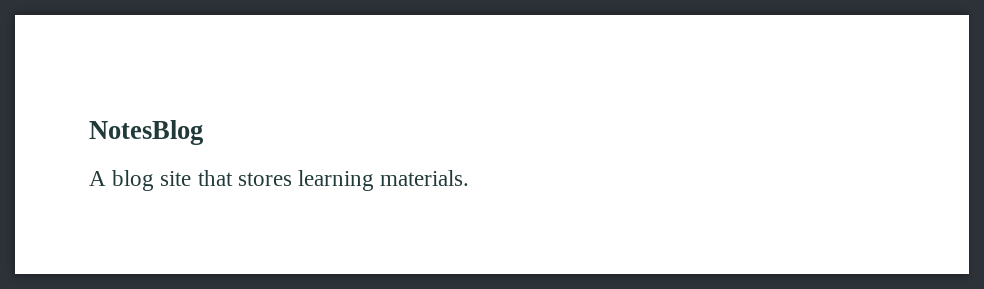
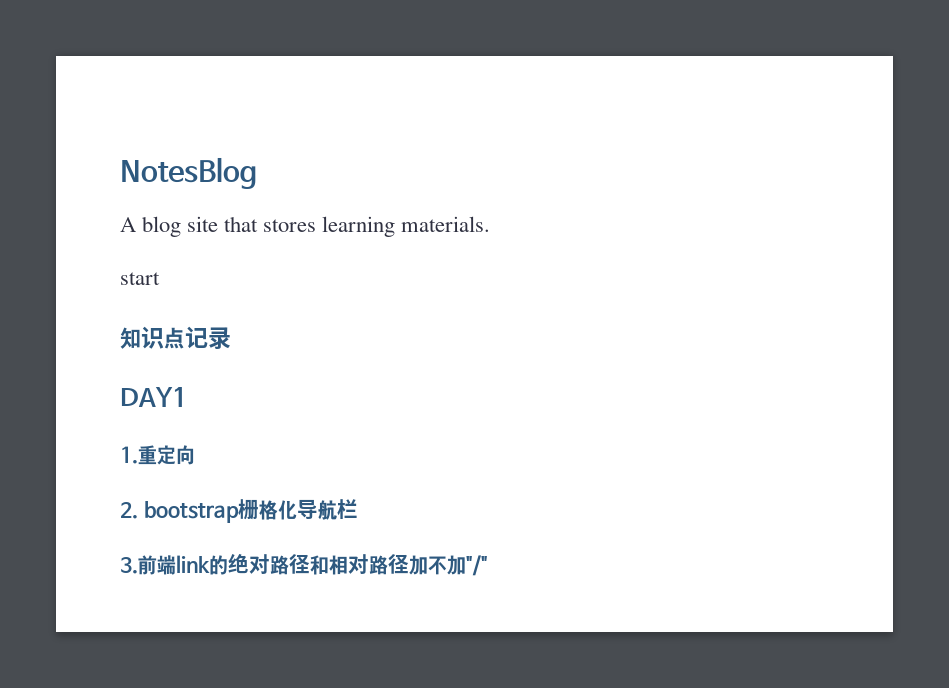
(470, 178) none -> [120,272,160,285] [120,326,231,350] [120,387,187,407] [120,445,195,465] [120,499,358,523] [120,553,487,576] // start // 知识点记录 // DAY1 // 1.重定向 // 2. bootstrap栅格化导航栏 // 3.前端link的绝对路径和相对路径加不加"/"

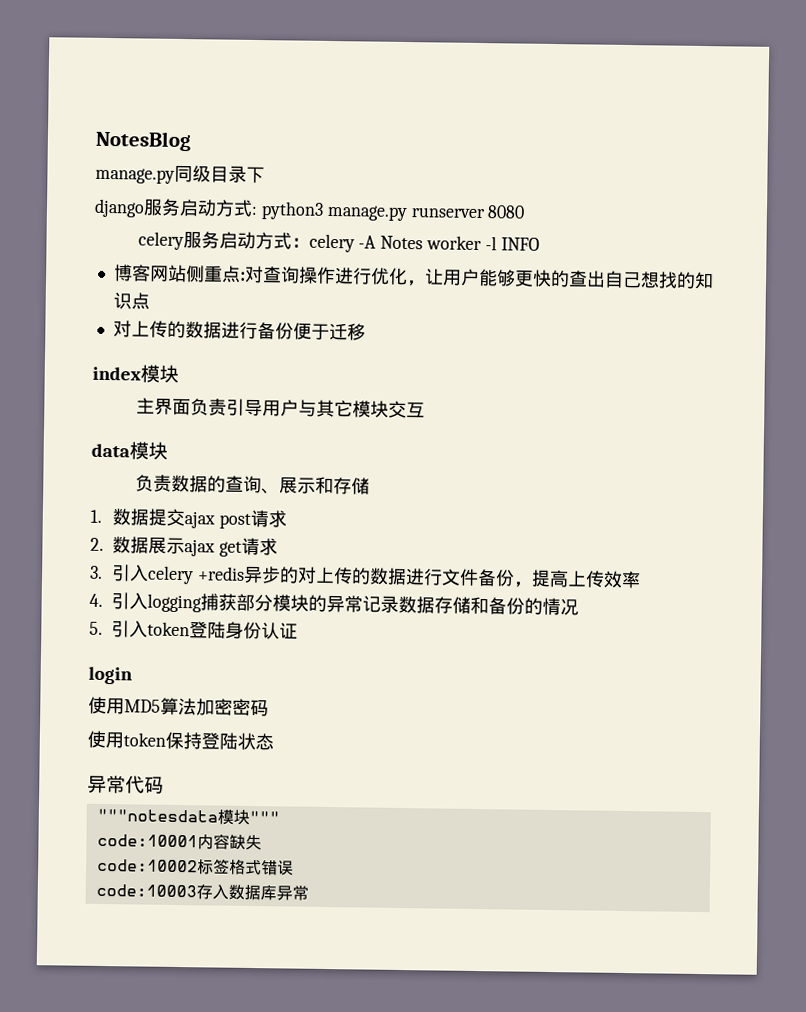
[120,216,491,237] [120,272,160,285] [120,326,231,350] [120,387,187,407] [120,445,195,465] [120,499,358,523] [120,553,487,576] A blog site that stores learning materials. // start // 知识点记录 // DAY1 // 1.重定向 // 2. bootstrap栅格化导航栏 // 3.前端link的绝对路径和相对路径加不加"/" -> [95,165,265,184] [94,198,526,222] [137,231,540,253] [112,264,714,290] [112,292,150,310] [112,320,366,341] [92,364,179,383] [135,397,425,419] [91,441,168,460] [134,474,370,495] [90,508,287,529] [90,536,278,557] [89,564,641,589] [89,592,579,616] [89,620,298,640] [88,666,133,685] [88,696,269,717] [87,730,274,751] [87,775,164,794] [96,808,280,825] [96,833,262,851] [96,858,294,876] [95,883,309,901] manage.py同级目录下 // django服务启动方式: python3 manage.py runserver 8080 // celery服务启动方式：celery -A Notes worker -l INFO // 博客网站侧重点:对查询操作进行优化，让用户能够更快的查出自己想找的知识点 // 对上传的数据进行备份便于迁移 // index模块 // 主界面负责引导用户与其它模块交互 // data模块 // 负责数据的查询、展示和存储 // 1.数据提交ajax post请求 // 2.数据展示ajax get请求 // 3.引入celery +redis异步的对上传的数据进行文件备份，提高上传效率 // 4.引入logging捕获部分模块的异常记录数据存储和备份的情况 // 5.引入token登陆身份认证 // login // 使用MD5算法加密密码 // 使用token保持登陆状态 // 异常代码 // """notesdata模块""" // code:10001内容缺失 // code:10002标签格式错误 // code:10003存入数据库异常

